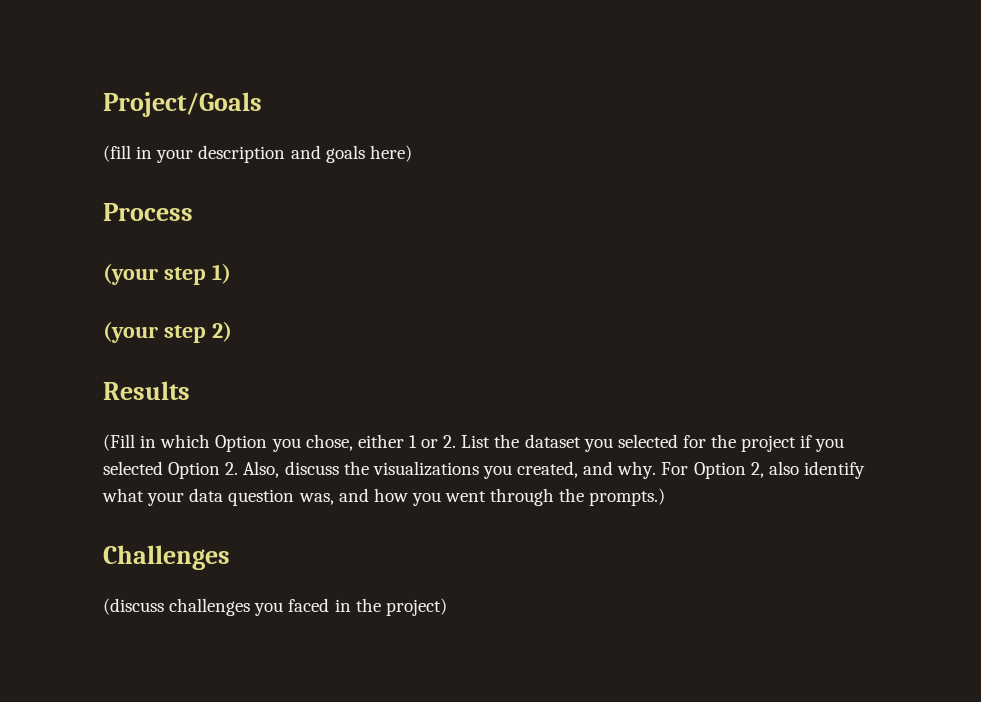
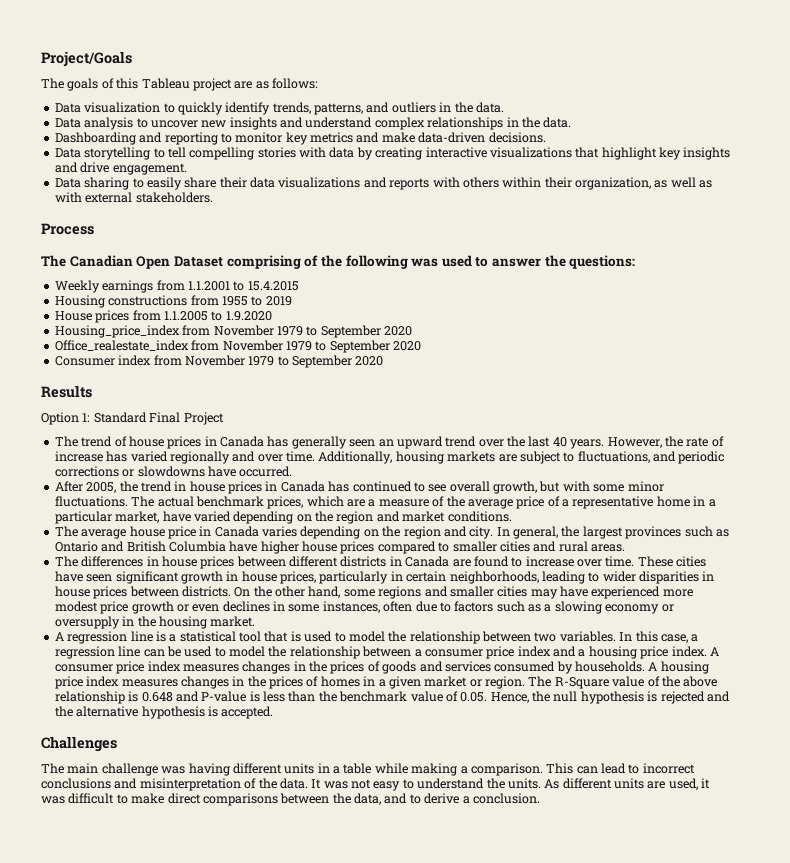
[103,145,412,163] [103,203,193,221] [103,263,231,285] [103,321,232,343] [103,381,190,400] [103,434,845,452] [103,461,865,479] [102,488,666,506] [103,545,230,570] [103,598,447,616] (fill in your description and goals here) // Process // (your step 1) // (your step 2) // Results // (Fill in which Option you chose, either 1 or 2. List the dataset you selected for the project if you selected Option 2. Also, discuss the visualizations you created, and why. For Option 2, also identify what your data question was, and how you went through the prompts.) // Challenges // (discuss challenges you faced in the project) -> [41,78,318,91] [54,102,504,115] [54,117,572,130] [54,132,546,145] [54,147,731,160] [54,162,187,175] [54,177,713,190] [54,192,213,203] [41,223,94,235] [41,255,636,269] [54,280,299,293] [54,295,292,308] [54,310,272,323] [54,325,412,338] [54,340,421,353] [54,355,384,368] [41,385,92,398] [41,412,224,425] [54,436,724,449] [54,451,725,464] [54,466,293,477] [54,481,664,494] [54,496,716,509] [54,511,512,524] [54,526,729,539] [54,541,625,554] [54,556,707,569] [54,571,715,584] [54,586,693,599] [54,601,674,614] [54,616,256,629] [54,631,699,644] [54,646,719,659] [54,661,709,674] [54,676,718,689] [54,691,730,704] [54,706,274,719] [41,736,117,752] [41,763,695,776] [41,778,711,791] [41,793,540,806] The goals of this Tableau project are as follows: // Data visualization to quickly identify trends, patterns, and outliers in the data. // Data analysis to uncover new insights and understand complex relationships in the data. // Dashboarding and reporting to monitor key metrics and make data-driven decisions. // Data storytelling to tell compelling stories with data by creating interactive visualizations that highlight key insights and drive engagement. // Data sharing to easily share their data visualizations and reports with others within their organization, as well as with external stakeholders. // Process // The Canadian Open Dataset comprising of the following was used to answer the questions: // Weekly earnings from 1.1.2001 to 15.4.2015 // Housing constructions from 1955 to 2019 // House prices from 1.1.2005 to 1.9.2020 // Housing_price_index from November 1979 to September 2020 // Office_realestate_index from November 1979 to September 2020 // Consumer index from November 1979 to September 2020 // Results // Option 1: Standard Final Project // The trend of house prices in Canada has generally seen an upward trend over the last 40 years. However, the rate of increase has varied regionally and over time. Additionally, housing markets are subject to fluctuations, and periodic corrections or slowdowns have occurred. // After 2005, the trend in house prices in Canada has continued to see overall growth, but with some minor fluctuations. The actual benchmark prices, which are a measure of the average price of a representative home in a particular market, have varied depending on the region and market conditions. // The average house price in Canada varies depending on the region and city. In general, the largest provinces such as Ontario and British Columbia have higher house prices compared to smaller cities and rural areas. // The differences in house prices between different districts in Canada are found to increase over time. These cities have seen significant growth in house prices, particularly in certain neighborhoods, leading to wider disparities in house prices between districts. On the other hand, some regions and smaller cities may have experienced more modest price growth or even declines in some instances, often due to factors such as a slowing economy or oversupply in the housing market. // A regression line is a statistical tool that is used to model the relationship between two variables. In this case, a regression line can be used to model the relationship between a consumer price index and a housing price index. A consumer price index measures changes in the prices of goods and services consumed by households. A housing price index measures changes in the prices of homes in a given market or region. The R-Square value of the above relationship is 0.648 and P-value is less than the benchmark value of 0.05. Hence, the null hypothesis is rejected and the alternative hypothesis is accepted. // Challenges // The main challenge was having different units in a table while making a comparison. This can lead to incorrect conclusions and misinterpretation of the data. It was not easy to understand the units. As different units are used, it was difficult to make direct comparisons between the data, and to derive a conclusion.

